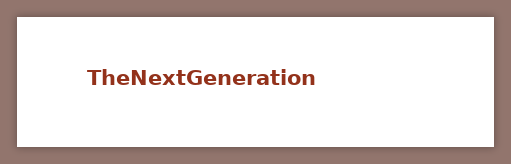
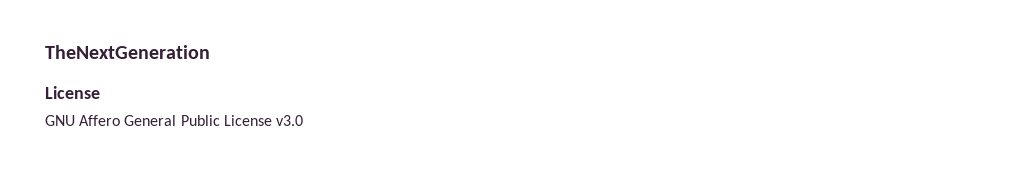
(316, 77) none -> [45,86,100,99] [45,115,303,126] // License // GNU Affero General Public License v3.0

